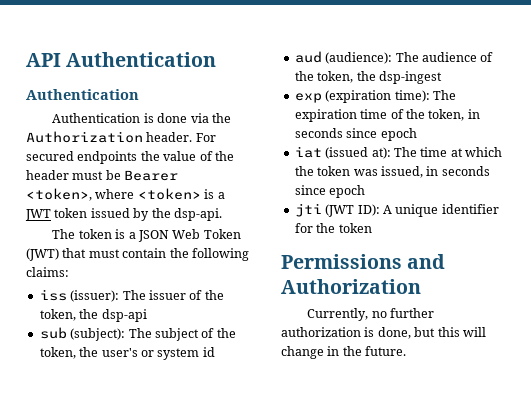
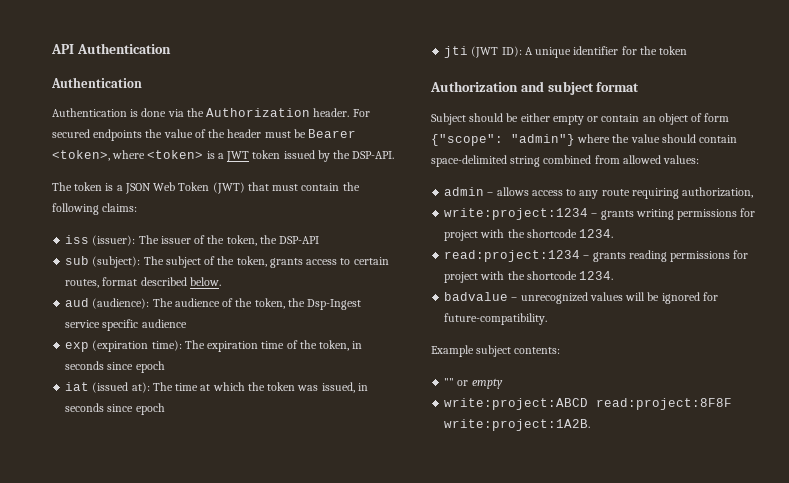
[173,208,222,221] dsp-api. -> [352,151,395,159] DSP-API.
[101,309,147,322] dsp-api -> [279,236,320,244] DSP-API
[79,347,215,360] the user's or system id -> [269,257,389,268] [65,277,221,288] grants access to certain routes, format described below.
[378,71,442,84] dsp-ingest -> [307,299,362,310] [65,319,187,331] Dsp-Ingest service specific audience
[281,254,446,269] [281,279,421,294] [307,308,435,321] [281,327,486,339] [281,346,407,359] Permissions and Authorization // Currently, no further authorization is done, but this will change in the future. -> [430,81,640,95] [431,113,730,125] [431,134,738,146] [431,155,700,167] [444,187,754,199] [444,208,756,220] [444,229,614,241] [444,250,749,262] [444,271,614,283] [444,292,718,304] [444,313,548,325] [431,345,561,357] [444,378,503,389] [444,398,733,410] [444,419,591,431] Authorization and subject format // Subject should be either empty or contain an object of form {"scope": "admin"} where the value should contain space-delimited string combined from allowed values: // admin – allows access to any route requiring authorization, // write:project:1234 – grants writing permissions for project with the shortcode 1234. // read:project:1234 – grants reading permissions for project with the shortcode 1234. // badvalue – unrecognized values will be ignored for future-compatibility. // Example subject contents: // "" or empty // write:project:ABCD read:project:8F8F write:project:1A2B.

